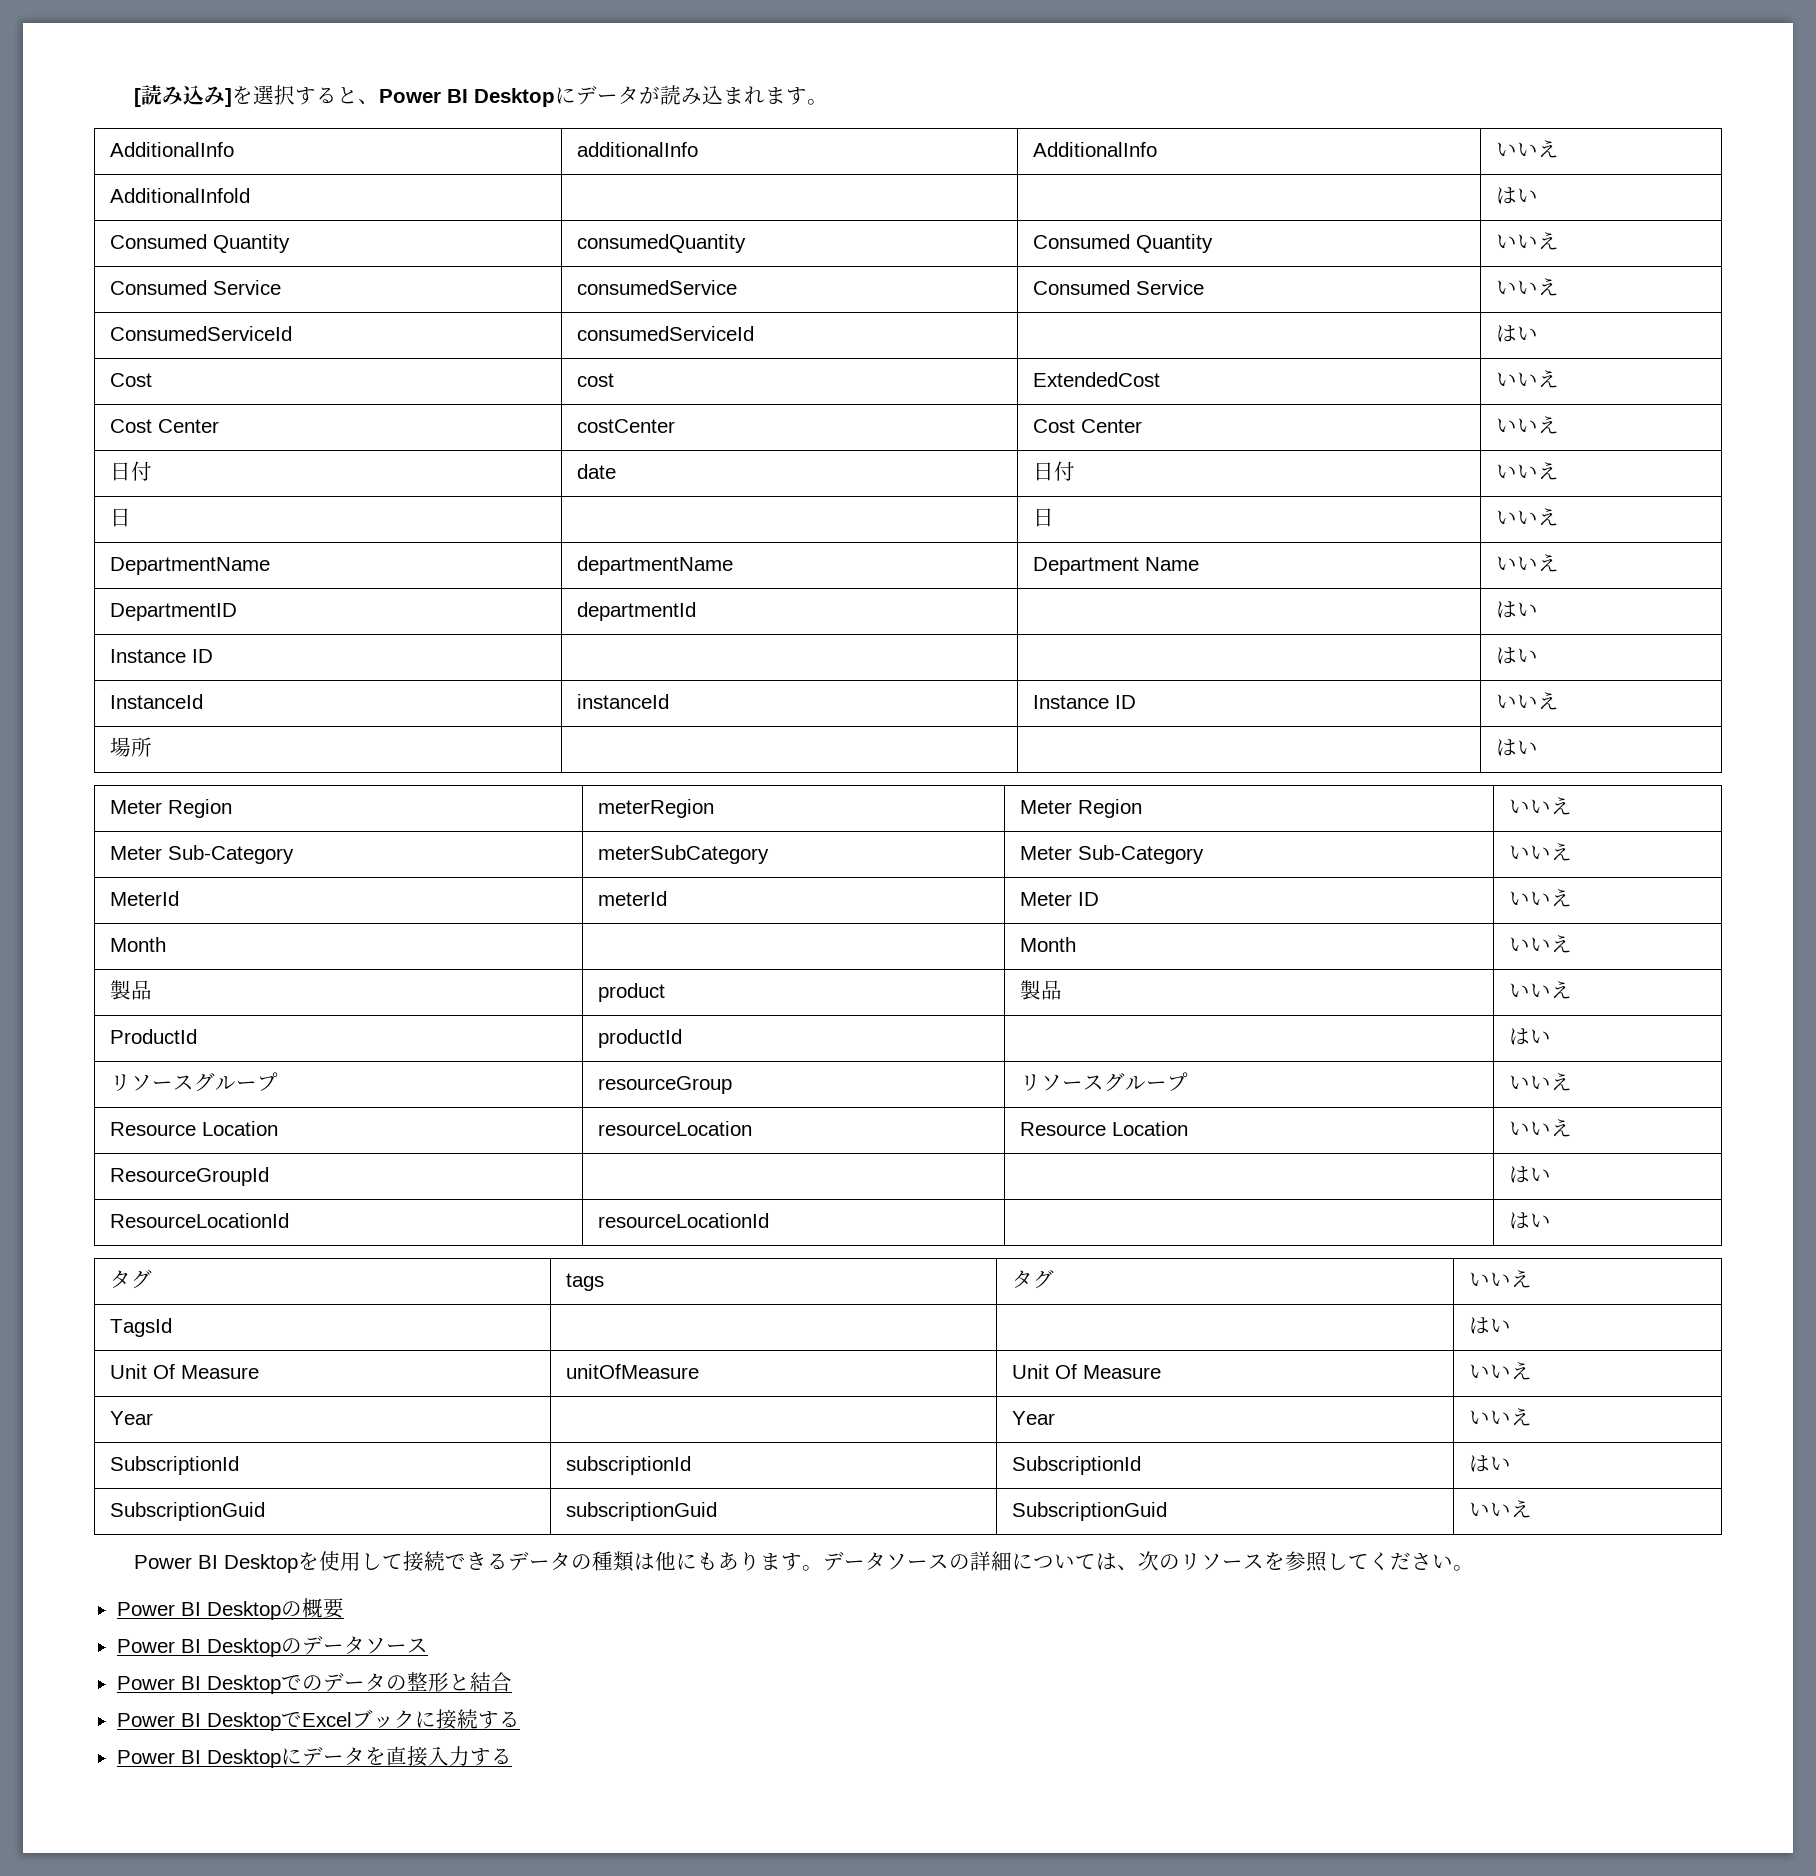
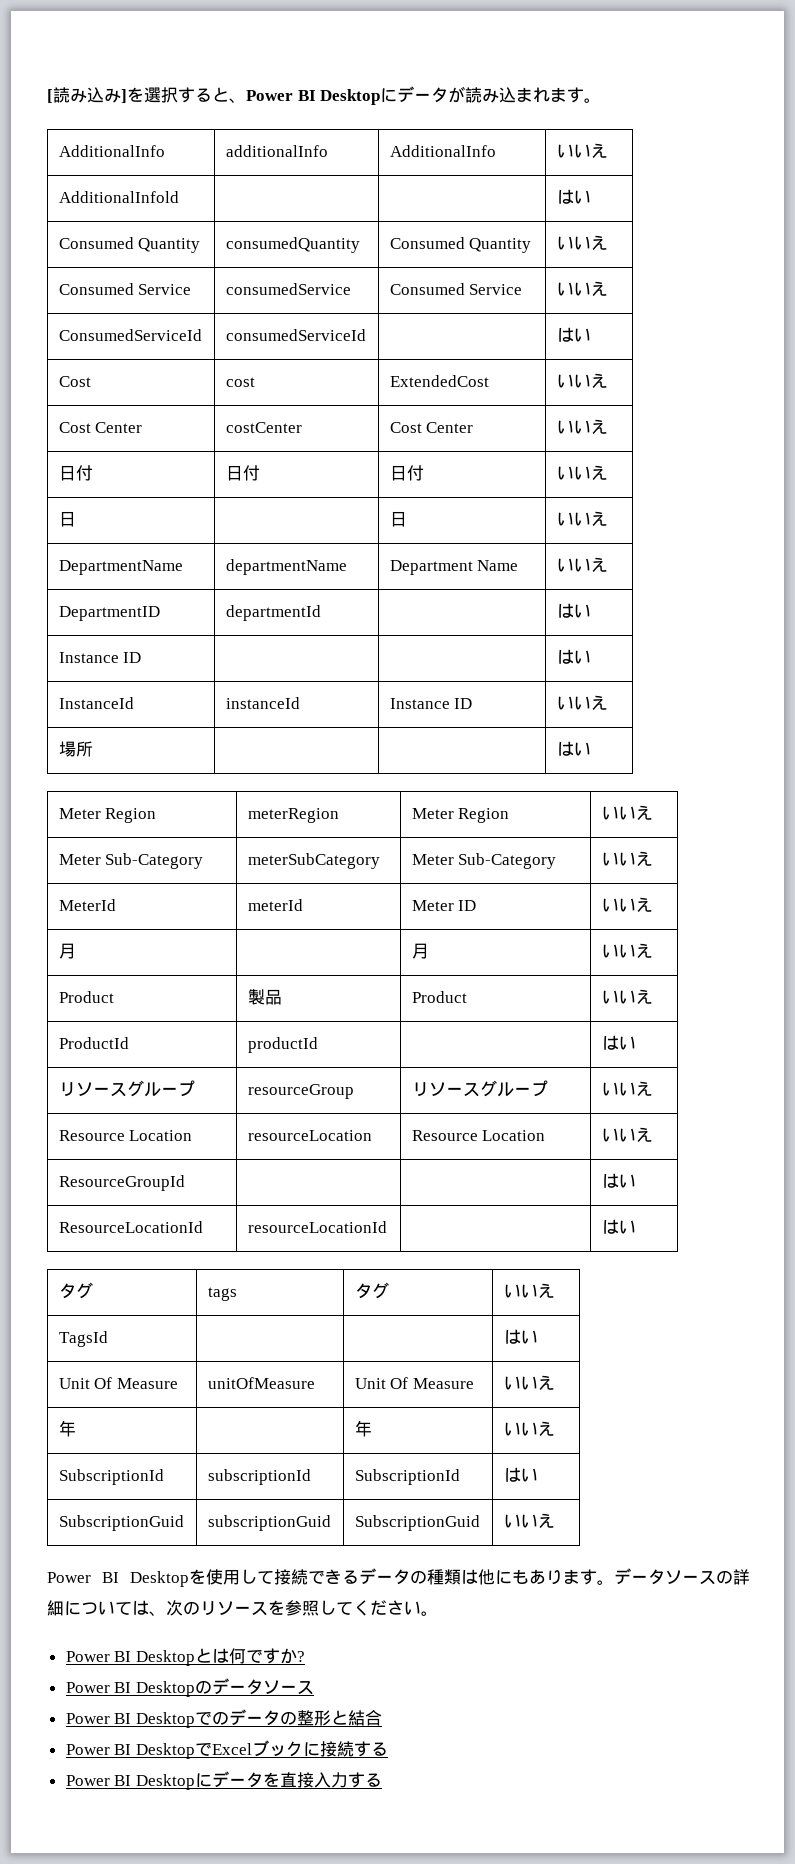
[577,464,617,479] date -> [225,465,260,481] 日付
[110,937,167,952] [1020,937,1077,952] [1509,935,1573,953] [110,980,153,1000] [598,983,666,1002] [1020,980,1063,1000] Month | | Month | いいえ // 製品 | product | 製品 -> [58,943,76,959] [411,943,429,959] [601,943,653,958] [58,991,114,1003] [247,989,282,1005] [411,991,467,1003] 月 | | 月 | いいえ // Product | 製品 | Product
[110,1411,154,1425] [1012,1411,1056,1425] Year | | Year -> [58,1420,76,1437] [354,1420,372,1437] 年 | | 年
[280,1598,344,1619] の概要 -> [194,1648,305,1664] とは何ですか?

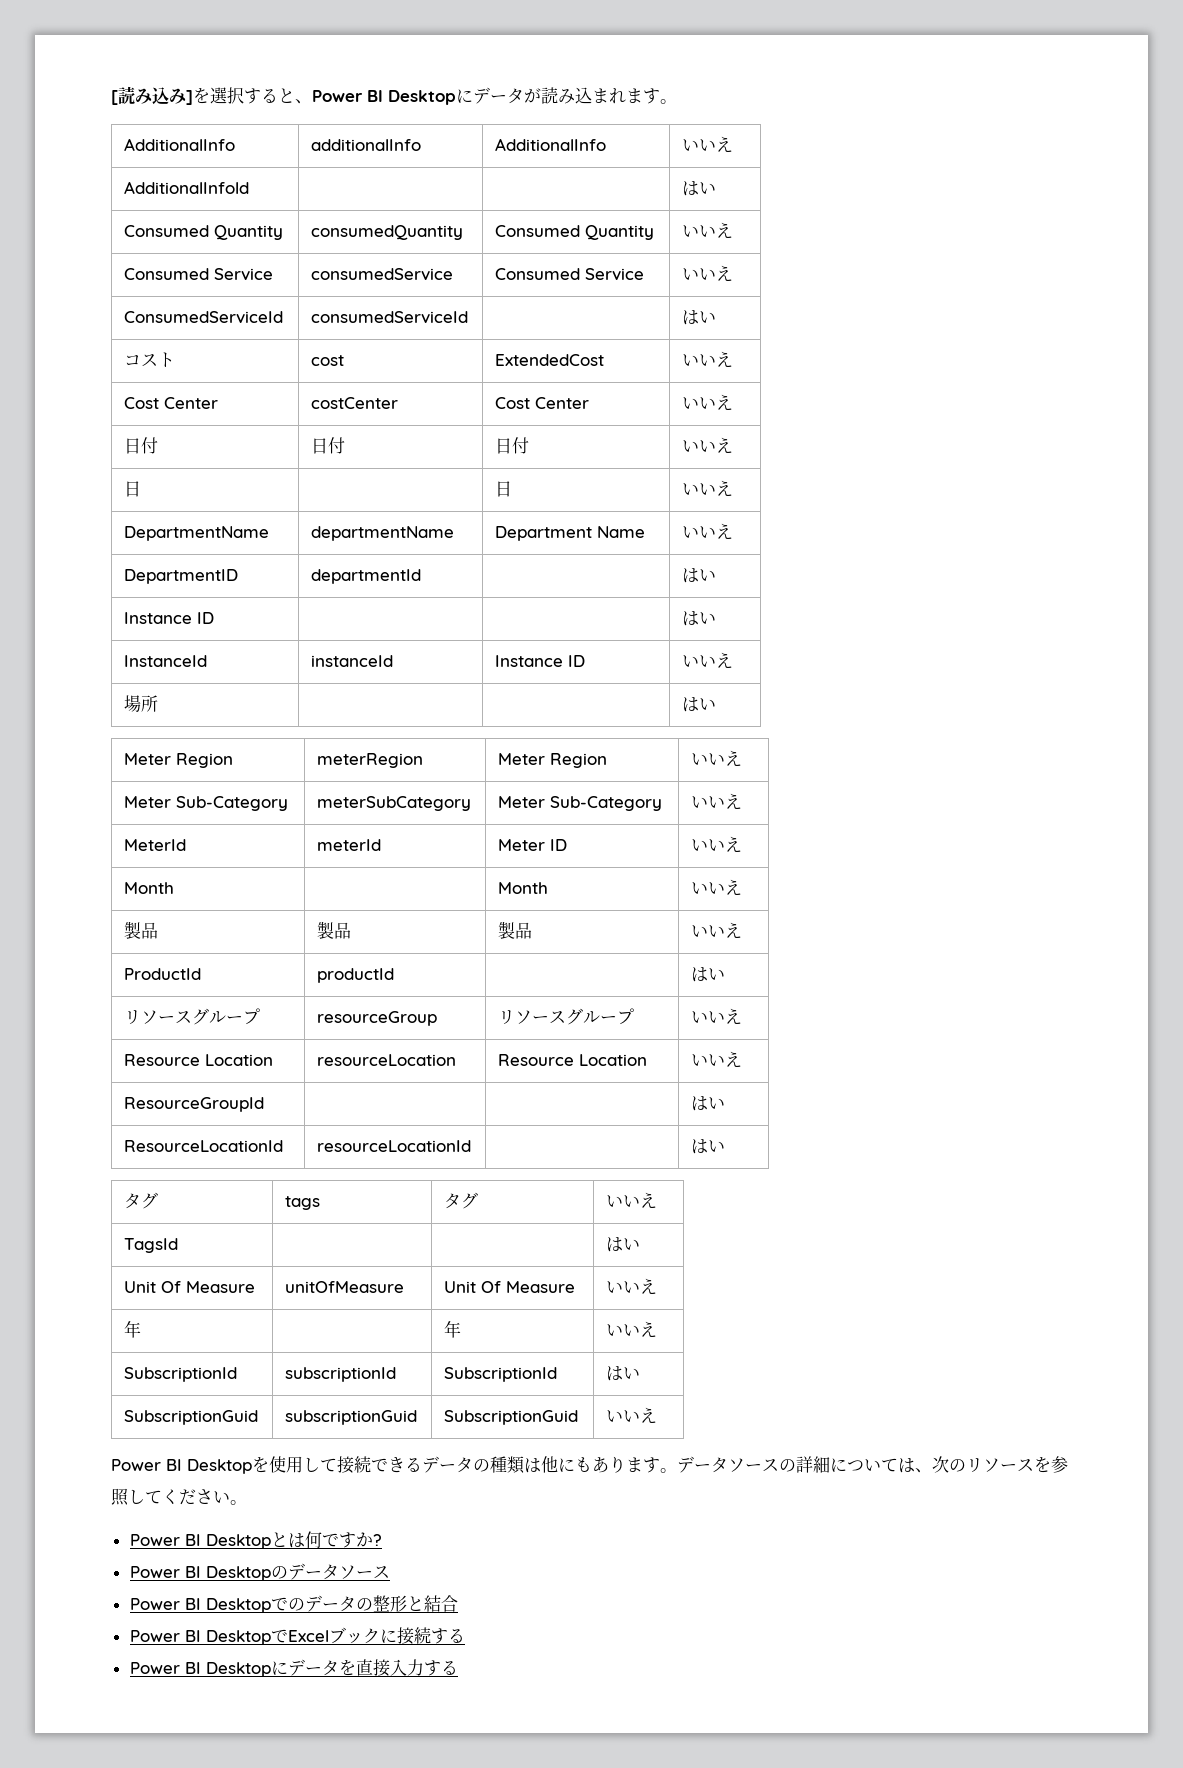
[58,376,91,387] Cost -> [124,352,176,368] コスト
[58,943,76,959] [411,943,429,959] [601,943,653,958] [58,991,114,1003] [247,989,282,1005] [411,991,467,1003] 月 | | 月 | いいえ // Product | 製品 | Product -> [124,882,175,894] [498,882,549,894] [691,879,743,895] [124,921,159,939] [317,921,352,939] [498,921,533,939] Month | | Month | いいえ // 製品 | 製品 | 製品

